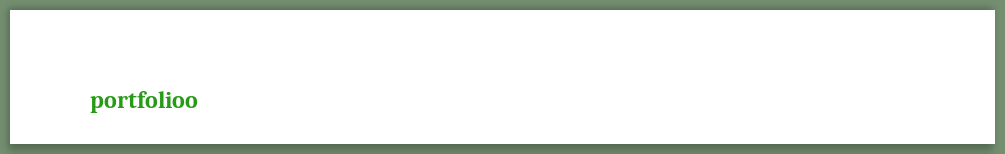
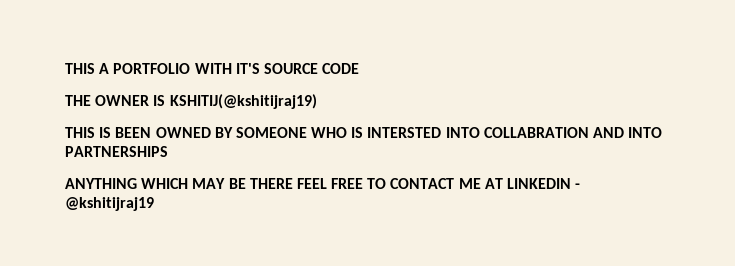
[90,91,198,113] portfolioo -> [65,63,360,74] [65,94,317,109] [65,127,663,138] [65,146,168,157] [65,178,581,189] [65,197,154,211] THIS A PORTFOLIO WITH IT'S SOURCE CODE // THE OWNER IS KSHITIJ(@kshitijraj19) // THIS IS BEEN OWNED BY SOMEONE WHO IS INTERSTED INTO COLLABRATION AND INTO PARTNERSHIPS // ANYTHING WHICH MAY BE THERE FEEL FREE TO CONTACT ME AT LINKEDIN - @kshitijraj19

